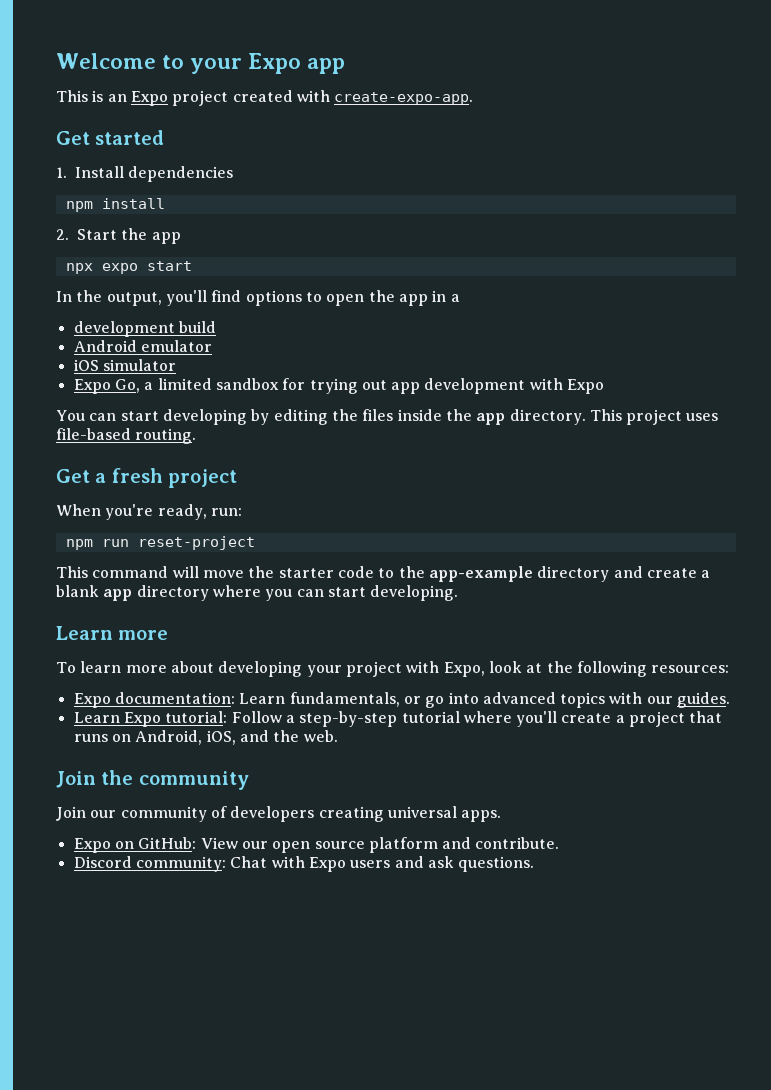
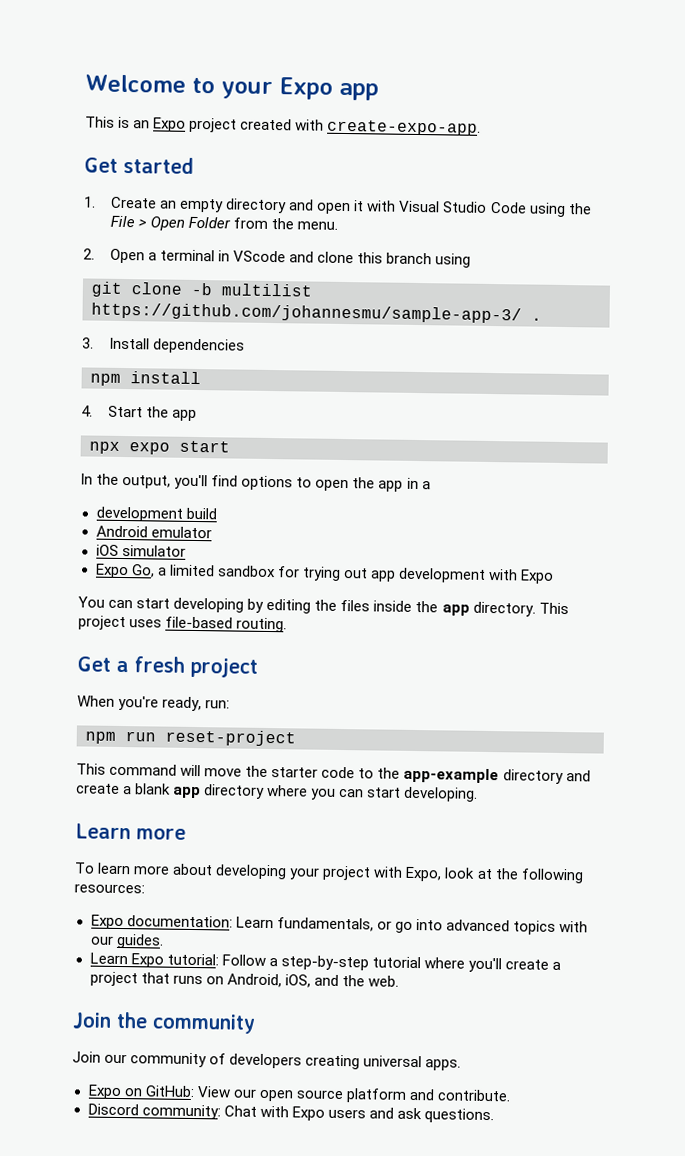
(67, 172) none -> [111,196,592,217] [110,215,339,231] [83,248,472,268] [91,281,312,297] [91,302,542,324] [82,337,94,349] Create an empty directory and open it with Visual Studio Code using the File > Open Folder from the menu. // 2. Open a terminal in VScode and clone this branch using // git clone -b multilist https://github.com/johannesmu/sample-app-3/ . // 3.
[56,229,69,240] 2. -> [81,405,93,417] 4.

